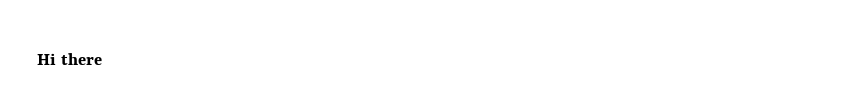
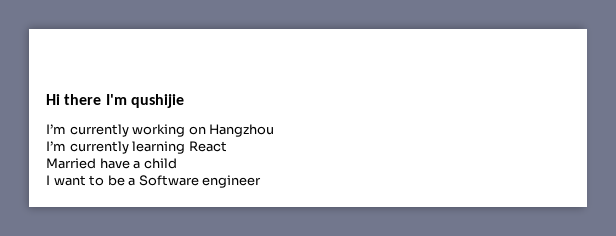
(103, 59) none -> [105,94,184,108] [46,124,275,137] [46,141,227,154] [46,158,177,169] [46,175,262,188] I'm qushijie // I’m currently working on Hangzhou // I’m currently learning React // Married have a child // I want to be a Software engineer

